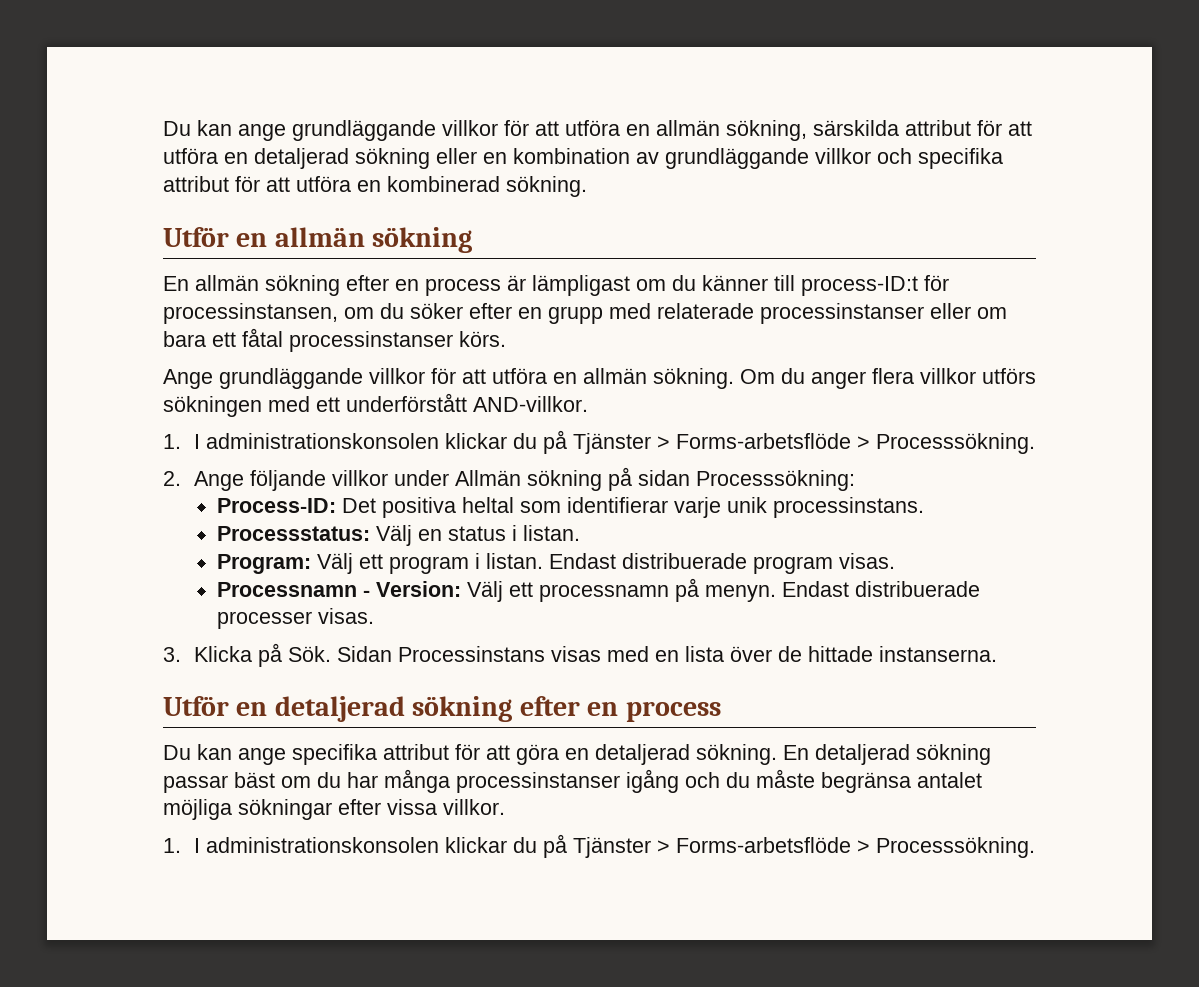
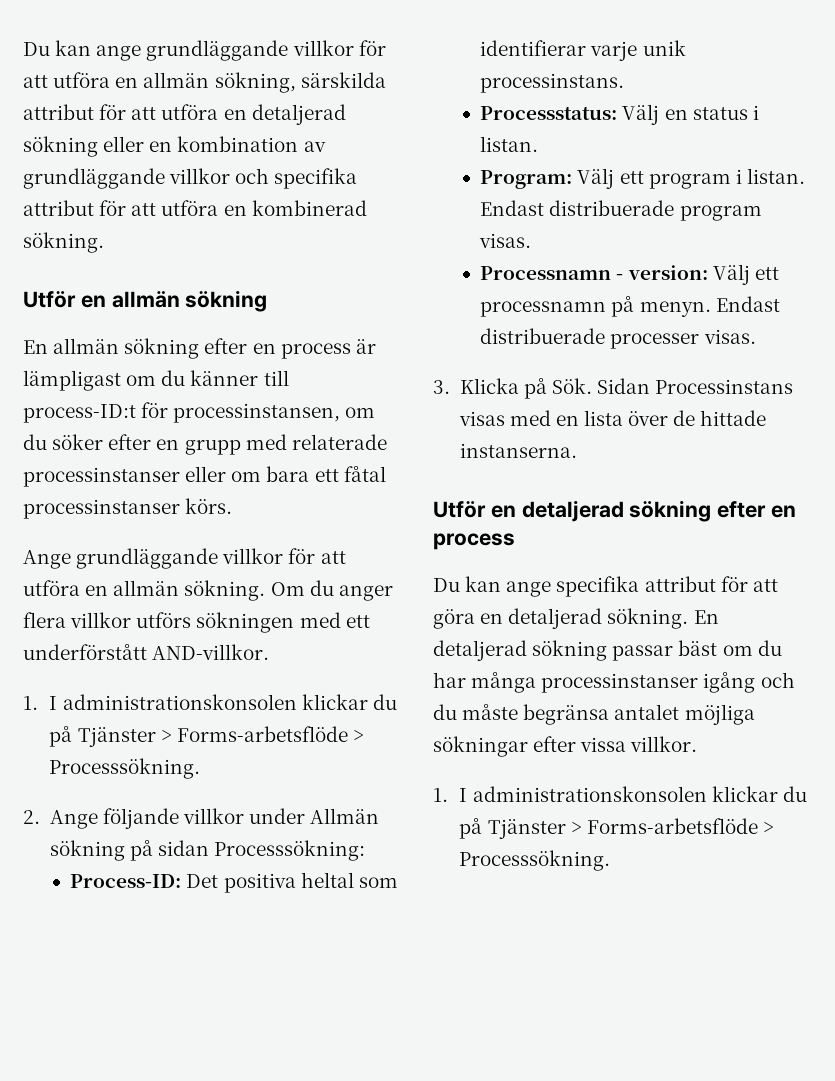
[376,581,462,597] Version: -> [627,265,708,280] version:

